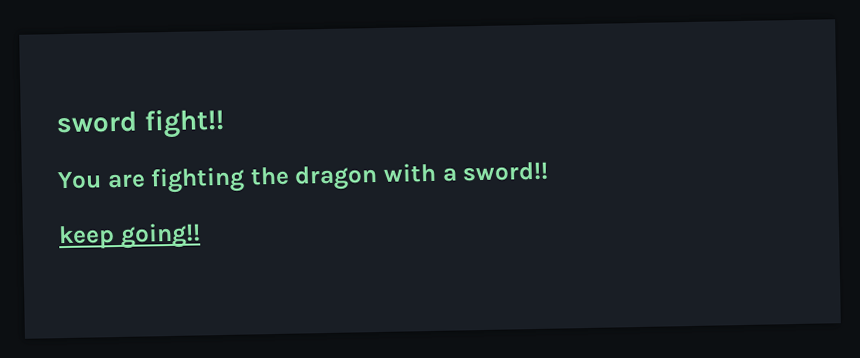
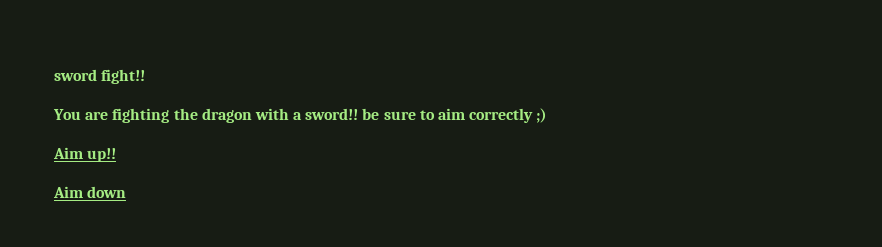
[58,222,201,250] // keep going!! -> [362,108,548,123] [53,147,117,162] [53,186,127,198] be sure to aim correctly ;) // Aim up!! // Aim down

